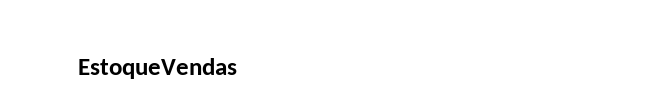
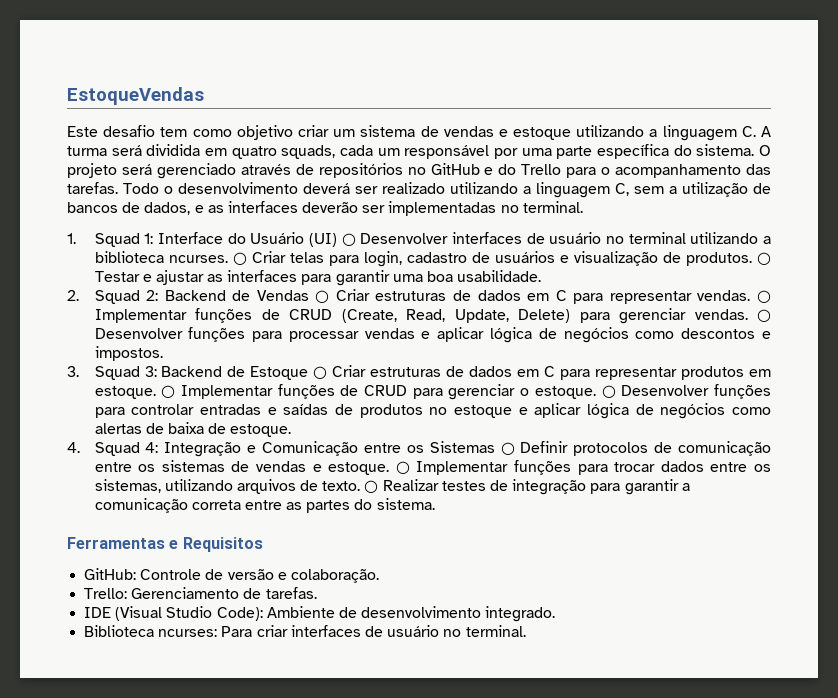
(237, 68) none -> [67,125,771,141] [67,144,771,159] [67,163,772,179] [67,182,771,198] [67,201,583,216] [67,232,771,247] [94,251,771,267] [94,270,542,286] [67,289,771,304] [94,308,771,324] [94,327,771,343] [94,346,163,361] [67,365,771,380] [94,384,771,400] [94,403,771,419] [94,422,292,437] [67,441,771,457] [94,460,771,475] [94,479,690,495] [94,498,435,513] [67,537,263,552] [84,568,379,583] [84,587,317,599] [84,606,556,622] [84,625,526,637] // Este desafio tem como objetivo criar um sistema de vendas e estoque utilizando a linguagem C. A turma será dividida em quatro squads, cada um responsável por uma parte específica do sistema. O projeto será gerenciado através de repositórios no GitHub e do Trello para o acompanhamento das tarefas. Todo o desenvolvimento deverá ser realizado utilizando a linguagem C, sem a utilização de bancos de dados, e as interfaces deverão ser implementadas no terminal. // 1. Squad 1: Interface do Usuário (UI) ○ Desenvolver interfaces de usuário no terminal utilizando a biblioteca ncurses. ○ Criar telas para login, cadastro de usuários e visualização de produtos. ○ Testar e ajustar as interfaces para garantir uma boa usabilidade. // 2. Squad 2: Backend de Vendas ○ Criar estruturas de dados em C para representar vendas. ○ Implementar funções de CRUD (Create, Read, Update, Delete) para gerenciar vendas. ○ Desenvolver funções para processar vendas e aplicar lógica de negócios como descontos e impostos. // 3. Squad 3: Backend de Estoque ○ Criar estruturas de dados em C para representar produtos em estoque. ○ Implementar funções de CRUD para gerenciar o estoque. ○ Desenvolver funções para controlar entradas e saídas de produtos no estoque e aplicar lógica de negócios como alertas de baixa de estoque. // 4. Squad 4: Integração e Comunicação entre os Sistemas ○ Definir protocolos de comunicação entre os sistemas de vendas e estoque. ○ Implementar funções para trocar dados entre os sistemas, utilizando arquivos de texto. ○ Realizar testes de integração para garantir a comunicação correta entre as partes do sistema. // Ferramentas e Requisitos // GitHub: Controle de versão e colaboração. // Trello: Gerenciamento de tarefas. // IDE (Visual Studio Code): Ambiente de desenvolvimento integrado. // Biblioteca ncurses: Para criar interfaces de usuário no terminal.

